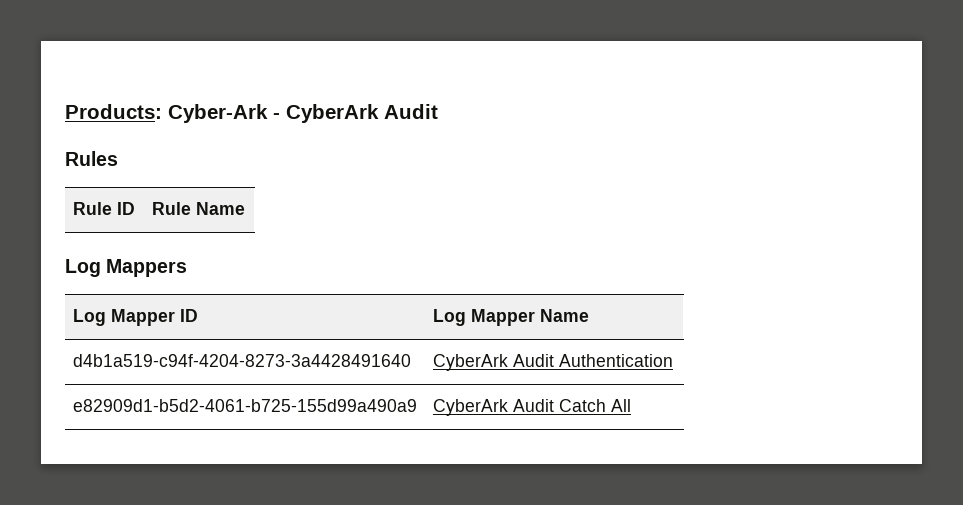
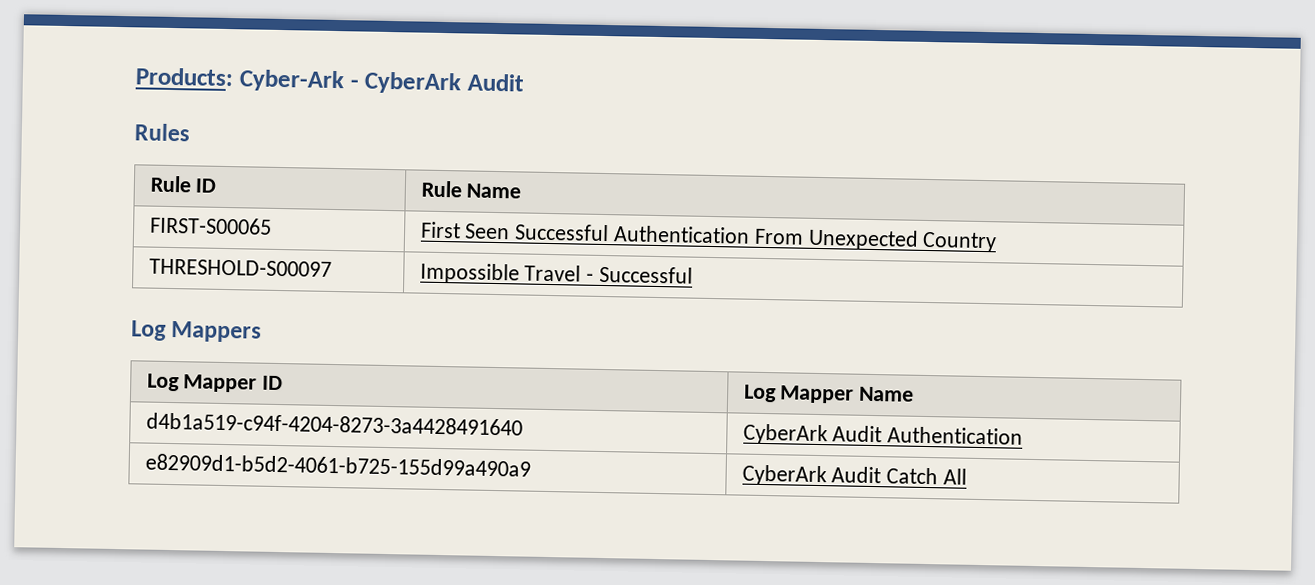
(245, 208) none -> [149,216,272,235] [419,221,998,253] [148,258,332,277] [419,262,694,285] // FIRST-S00065 | First Seen Successful Authentication From Unexpected Country // THRESHOLD-S00097 | Impossible Travel - Successful

